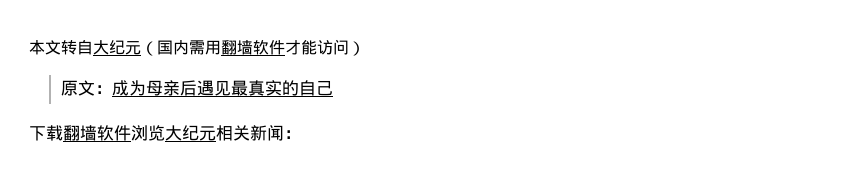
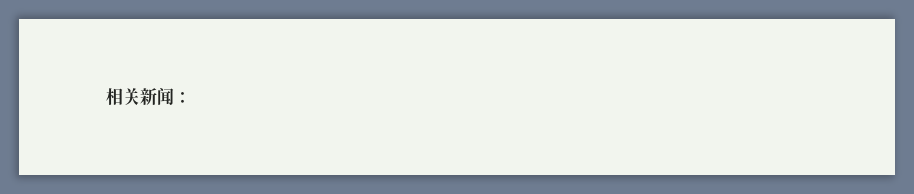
[29,39,365,56] [60,80,333,96] [29,125,216,141] 本文转自大纪元（国内需用翻墙软件才能访问） // 原文：成为母亲后遇见最真实的自己 // 下载翻墙软件浏览大纪元 -> (106, 96) none

